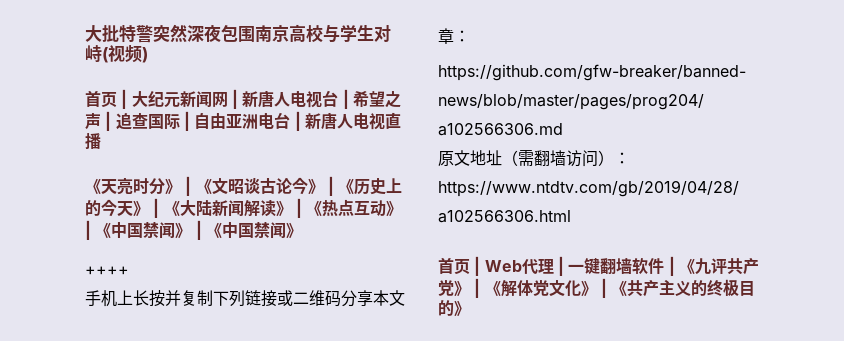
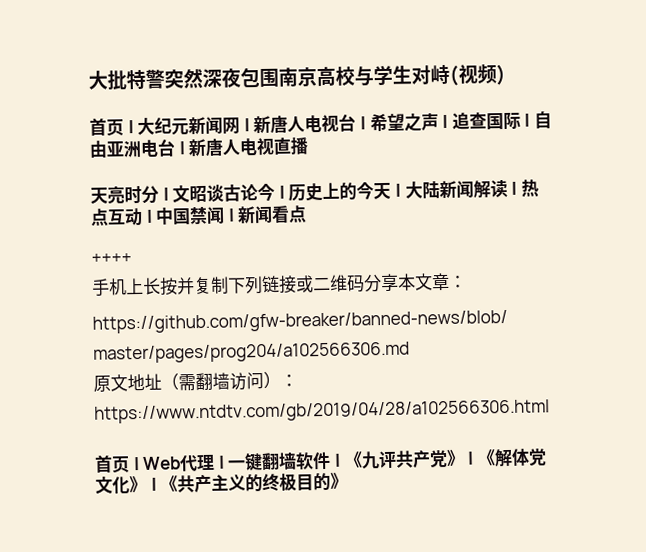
[85,178,101,194] 《 -> (310, 146) none
[165,176,212,196] 》 | 《 -> [162,187,169,201] |
[307,176,355,196] 》 | 《 -> [278,185,285,199] |
[133,198,180,218] 》 | 《 -> [394,183,401,197] |
[275,198,403,218] [85,220,302,240] 》 | 《热点互动》 | 《中国禁闻》 | 《中国禁闻》 -> [511,178,539,198] [90,205,308,226] | 热点互动 | 中国禁闻 | 新闻看点

